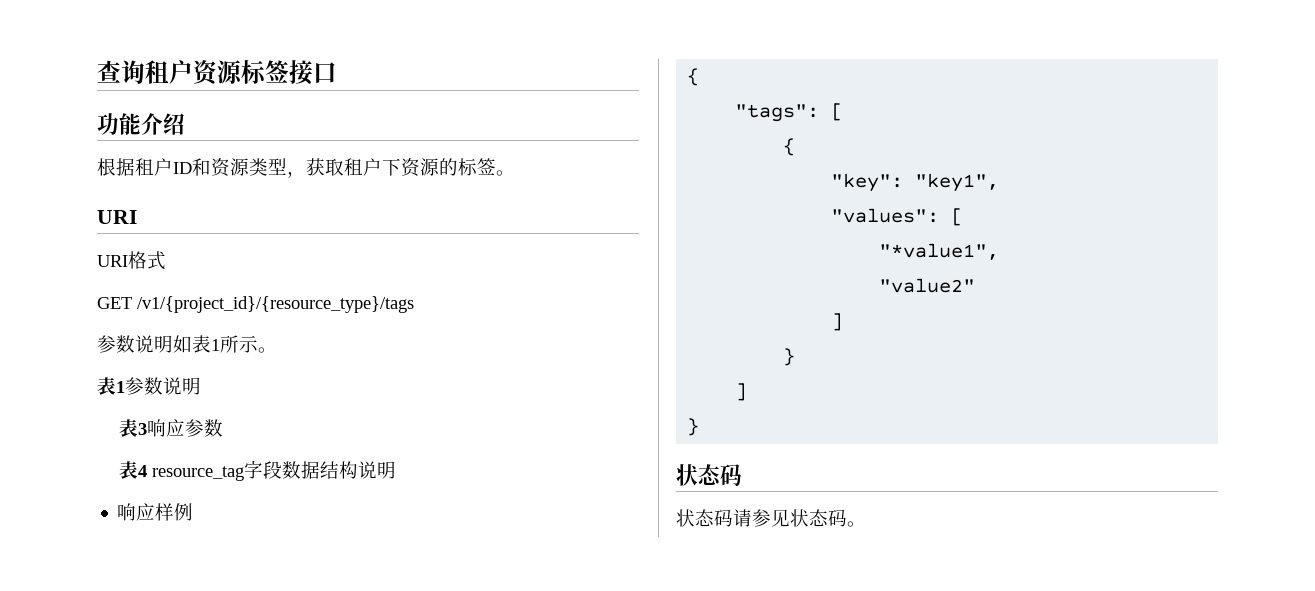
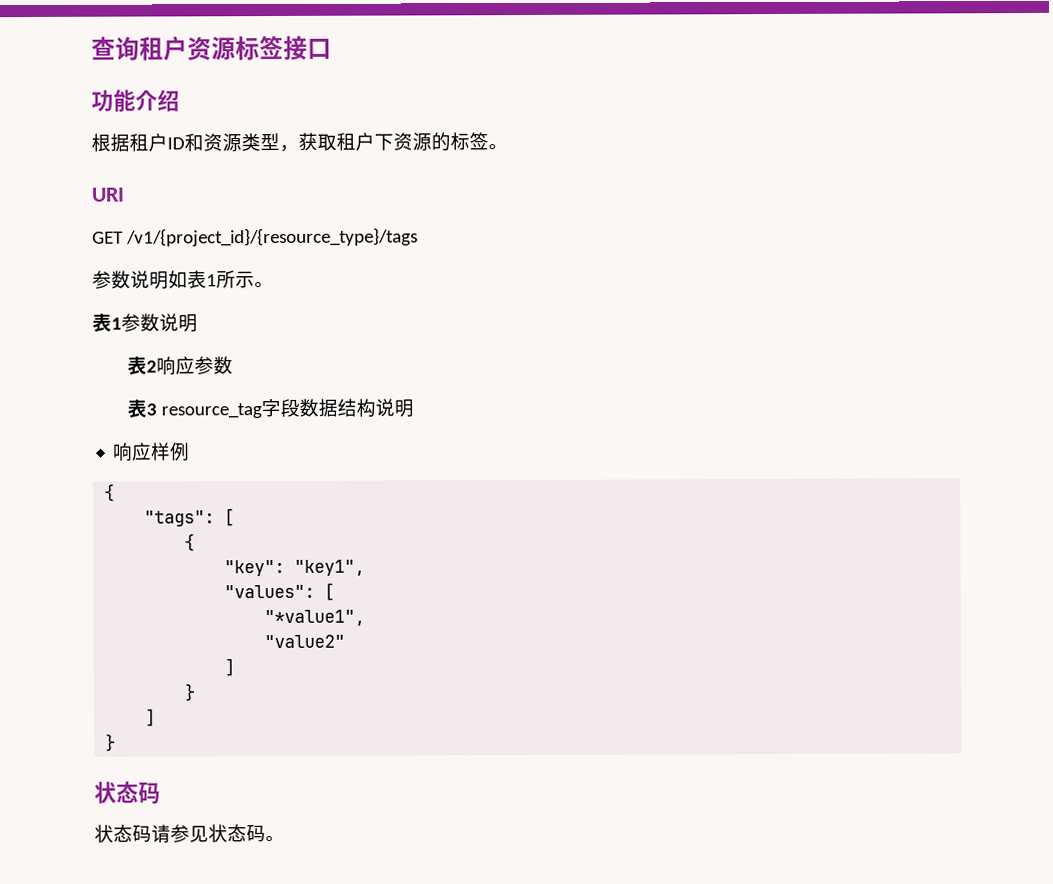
[97,251,166,270] // URI格式 -> (125, 194) none
[137,423,147,435] 3 -> [146,360,158,373] 2
[137,465,147,477] 4 -> [146,403,158,416] 3

